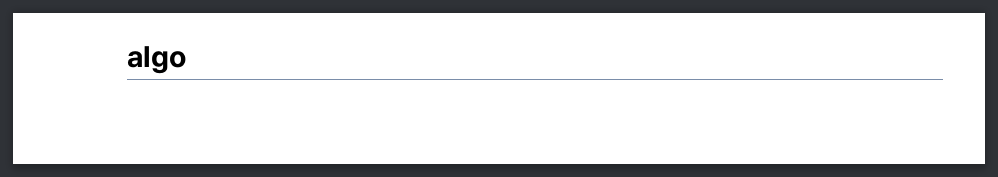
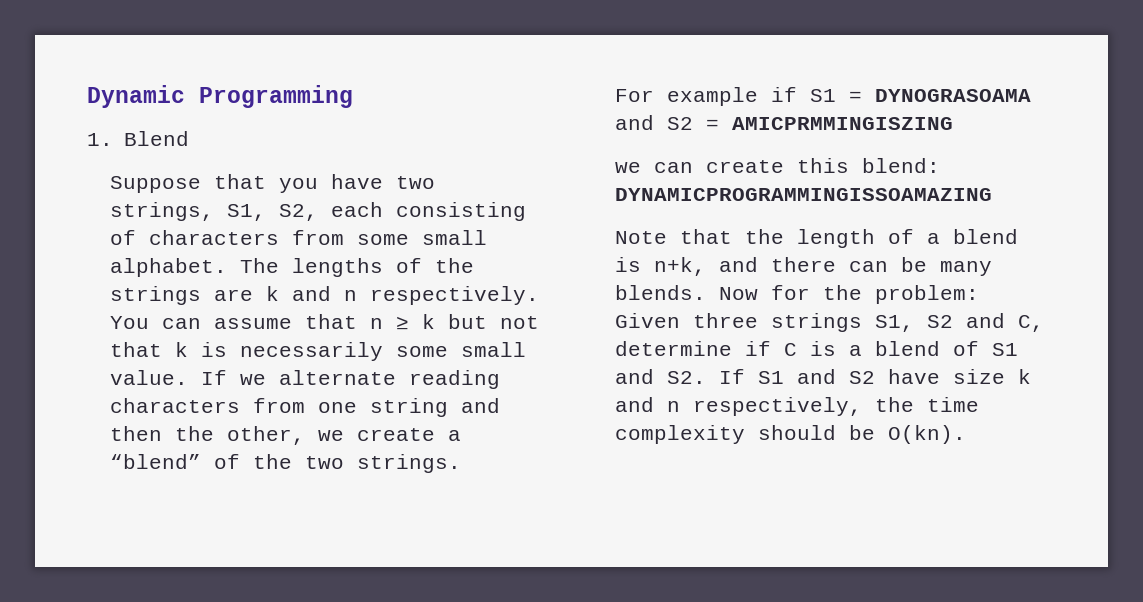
[127,46,186,74] algo -> [87,85,353,108] [87,131,189,146] [110,174,436,193] [110,202,527,221] [110,230,488,245] [110,258,475,277] [110,286,540,305] [110,314,540,330] [110,342,527,361] [110,370,501,389] [110,398,501,417] [110,426,462,445] [110,454,462,473] [615,87,1032,106] [615,115,954,130] [615,158,941,173] [615,188,993,201] [615,229,1019,248] [615,257,993,276] [615,285,980,304] [615,313,1045,332] [615,341,1019,356] [615,369,1032,384] [615,397,980,416] [615,425,967,444] Dynamic Programming // 1. Blend // Suppose that you have two strings, S1, S2, each consisting of characters from some small alphabet. The lengths of the strings are k and n respectively. You can assume that n ≥ k but not that k is necessarily some small value. If we alternate reading characters from one string and then the other, we create a “blend” of the two strings. // For example if S1 = DYNOGRASOAMA and S2 = AMICPRMMINGISZING // we can create this blend: DYNAMICPROGRAMMINGISSOAMAZING // Note that the length of a blend is n+k, and there can be many blends. Now for the problem: Given three strings S1, S2 and C, determine if C is a blend of S1 and S2. If S1 and S2 have size k and n respectively, the time complexity should be O(kn).

